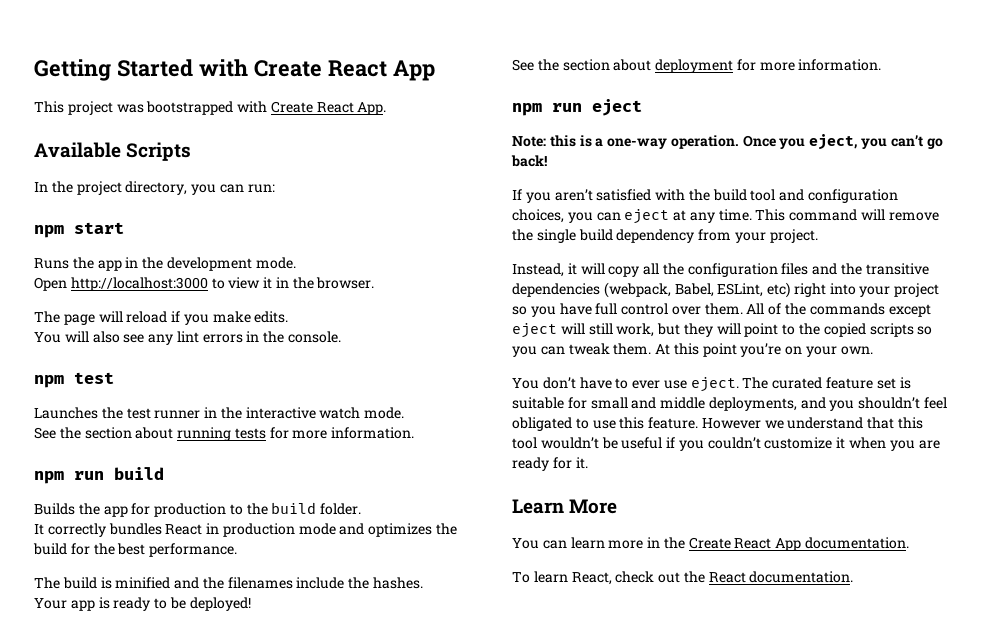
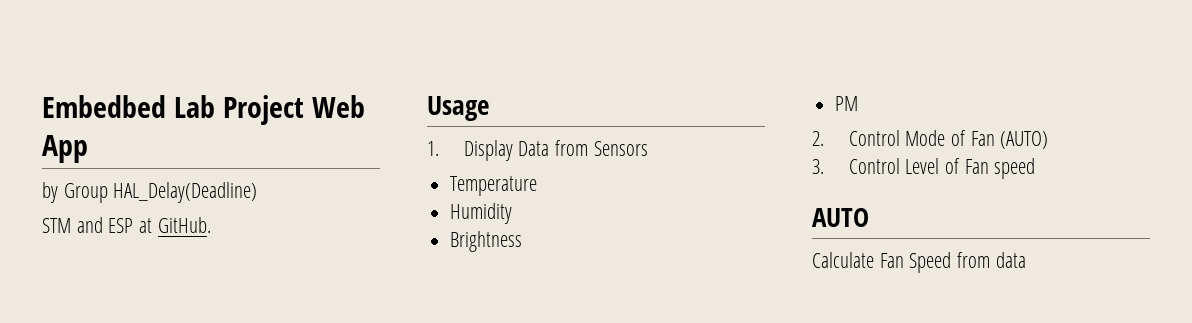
[34,59,435,81] [34,101,387,115] [34,142,192,161] [34,181,275,195] [34,222,124,238] [34,257,296,271] [34,277,375,291] [34,311,289,325] [34,331,342,345] [34,372,114,388] [34,407,405,419] [34,427,415,441] [34,467,164,484] [34,502,362,517] [34,523,458,537] [33,543,238,557] [34,577,424,589] [34,597,251,611] [512,59,882,73] [512,99,642,116] [512,134,943,150] [511,155,547,167] [512,189,899,203] [512,209,939,224] [512,229,818,243] [512,263,929,277] [512,282,940,298] [512,303,931,317] [512,323,933,338] [512,343,873,357] [512,377,911,392] [512,397,948,411] [512,417,924,431] [512,437,940,451] [512,457,588,471] [512,499,618,514] [512,537,910,551] [512,571,854,585] Getting Started with Create React App // This project was bootstrapped with Create React App. // Available Scripts // In the project directory, you can run: // npm start // Runs the app in the development mode. // Open http://localhost:3000 to view it in the browser. // The page will reload if you make edits. // You will also see any lint errors in the console. // npm test // Launches the test runner in the interactive watch mode. // See the section about running tests for more information. // npm run build // Builds the app for production to the build folder. // It correctly bundles React in production mode and optimizes the build for the best performance. // The build is minified and the filenames include the hashes. // Your app is ready to be deployed! // See the section about deployment for more information. // npm run eject // Note: this is a one-way operation. Once you eject, you can’t go back! // If you aren’t satisfied with the build tool and configuration choices, you can eject at any time. This command will remove the single build dependency from your project. // Instead, it will copy all the configuration files and the transitive dependencies (webpack, Babel, ESLint, etc) right into your project so you have full control over them. All of the commands except eject will still work, but they will point to the copied scripts so you can tweak them. At this point you’re on your own. // You don’t have to ever use eject. The curated feature set is suitable for small and middle deployments, and you shouldn’t feel obligated to use this feature. However we understand that this tool wouldn’t be useful if you couldn’t customize it when you are ready for it. // Learn More // You can learn more in the Create React App documentation. // To learn React, check out the React documentation. -> [42,95,365,125] [42,135,88,163] [42,182,258,203] [42,217,211,233] [427,96,489,121] [427,140,648,161] [450,176,538,196] [450,203,513,224] [450,231,523,252] [835,96,859,111] [812,130,1049,149] [812,158,1036,179] [812,208,869,227] [812,252,1026,273] Embedbed Lab Project Web App // by Group HAL_Delay(Deadline) // STM and ESP at GitHub. // Usage // 1. Display Data from Sensors // Temperature // Humidity // Brightness // PM // 2. Control Mode of Fan (AUTO) // 3. Control Level of Fan speed // AUTO // Calculate Fan Speed from data

